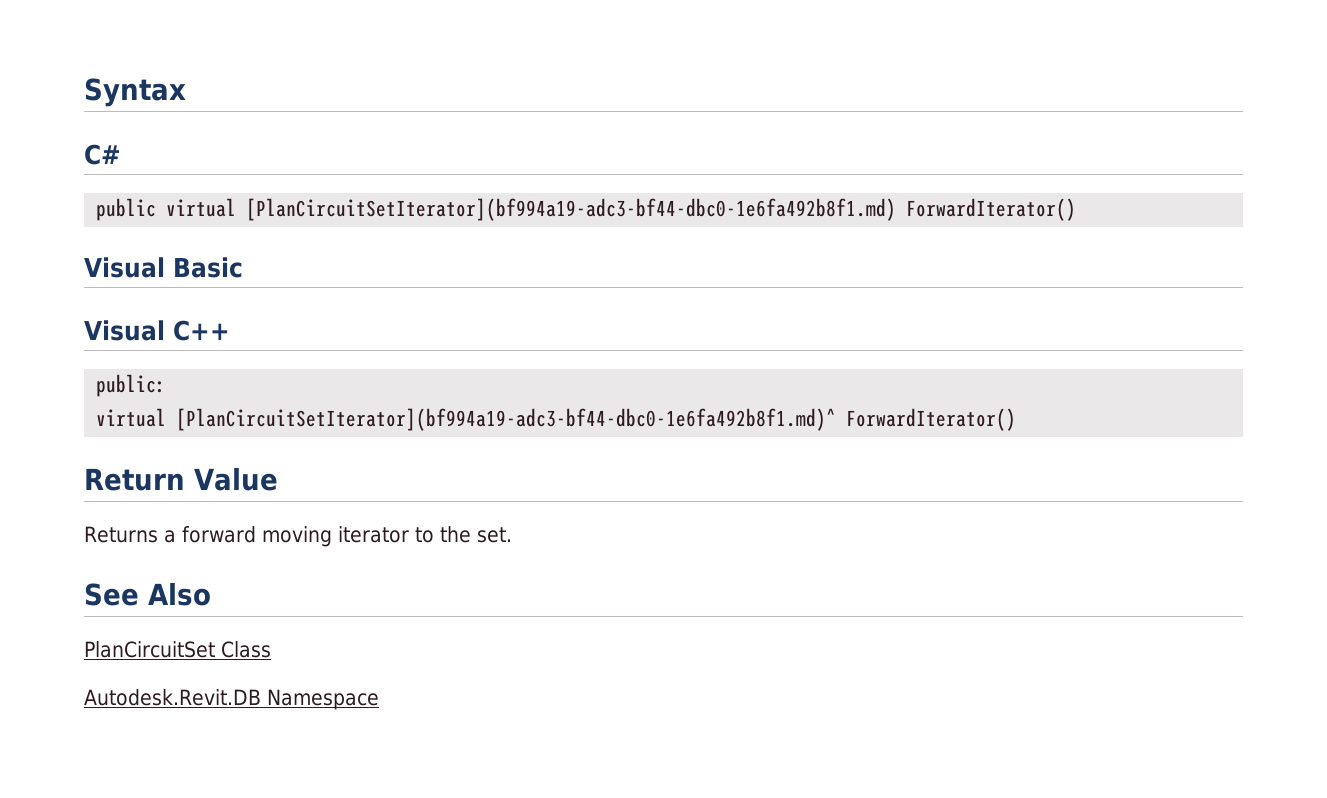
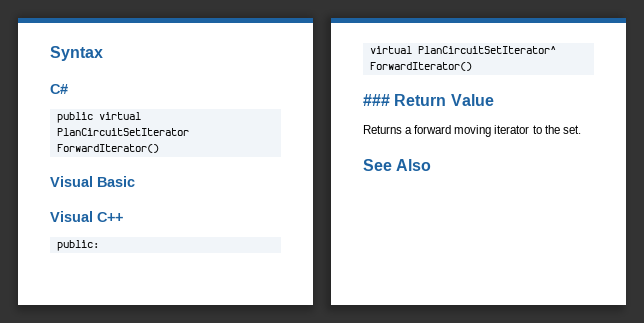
[246,198,897,221] [PlanCircuitSetIterator](bf994a19-adc3-bf44-dbc0-1e6fa492b8f1.md) -> [56,128,189,136] PlanCircuitSetIterator
[176,408,1017,431] [PlanCircuitSetIterator](bf994a19-adc3-bf44-dbc0-1e6fa492b8f1.md)^ ForwardIterator() // -> [417,46,556,54] [369,62,472,71] [363,94,390,106] PlanCircuitSetIterator^ ForwardIterator() // ###
[84,641,271,658] [84,689,379,710] // PlanCircuitSet Class // Autodesk.Revit.DB Namespace -> (432, 165) none

